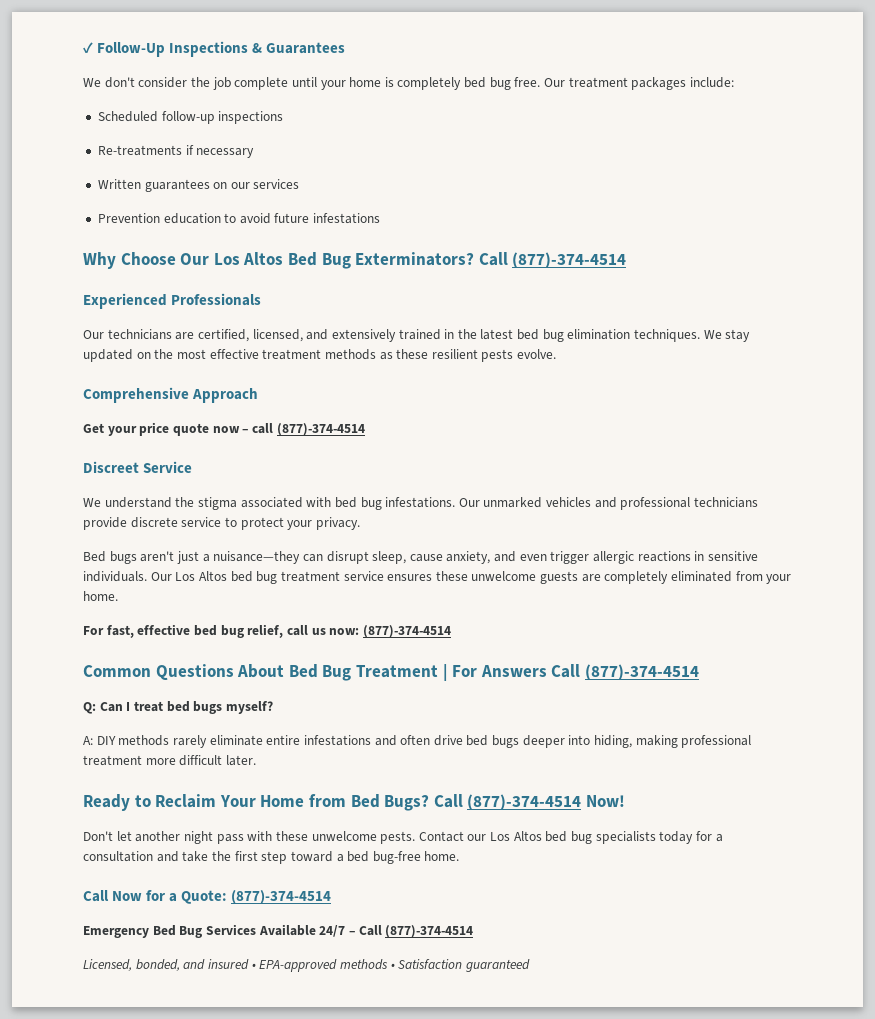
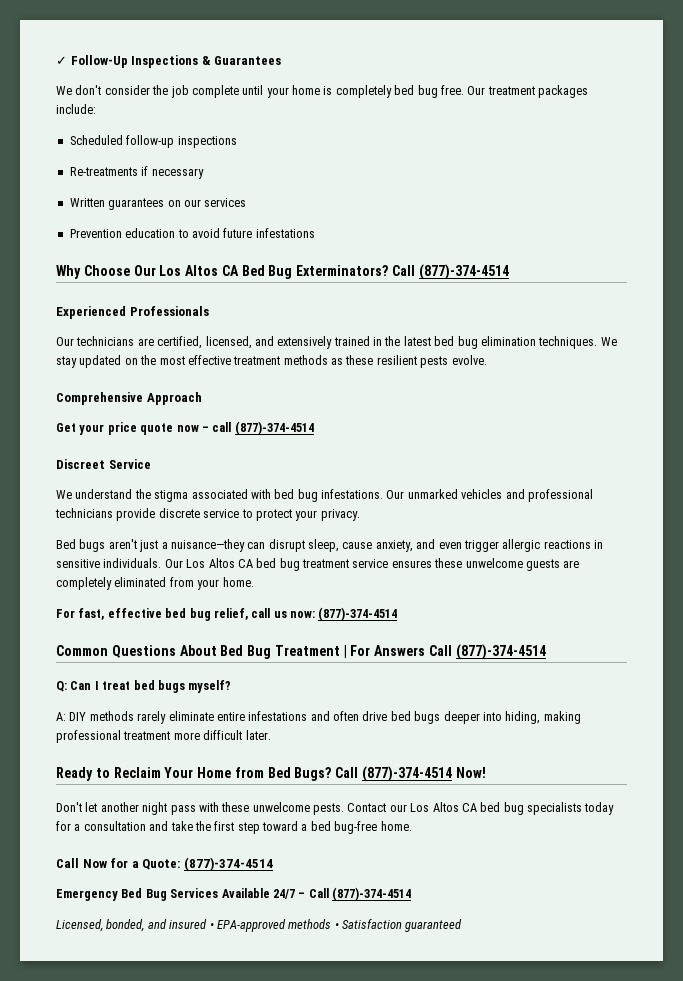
(284, 258) none -> [221,265,239,276] CA
(227, 576) none -> [237,559,253,568] CA
(542, 836) none -> [461,803,477,812] CA

